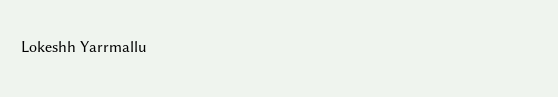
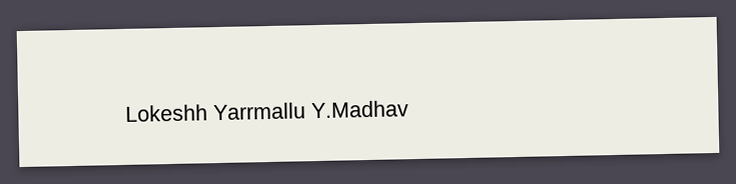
(148, 46) none -> [311,100,409,119] Y.Madhav

